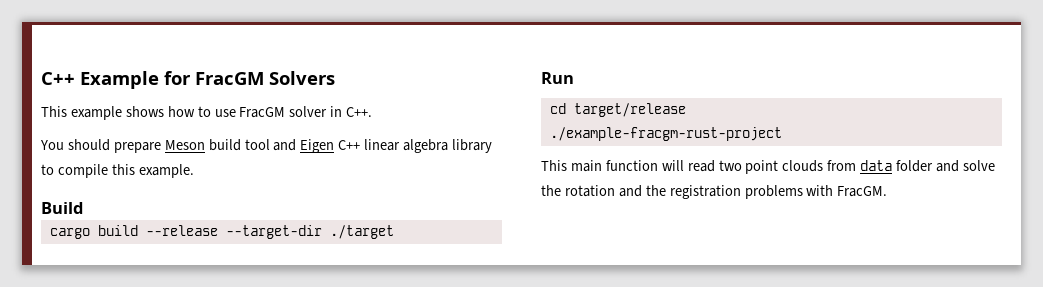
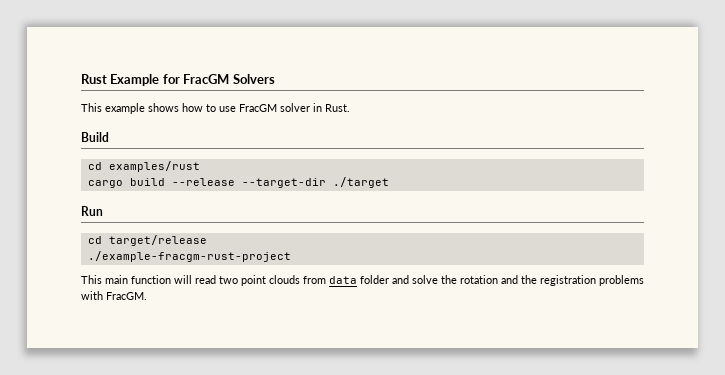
[41,72,75,85] C++ -> [81,74,107,84] Rust
[346,107,373,117] [40,139,493,153] [41,164,194,178] C++. // You should prepare Meson build tool and Eigen C++ linear algebra library to compile this example. -> [325,104,350,112] Rust.
(83, 208) none -> [87,161,200,172] // cd examples/rust

